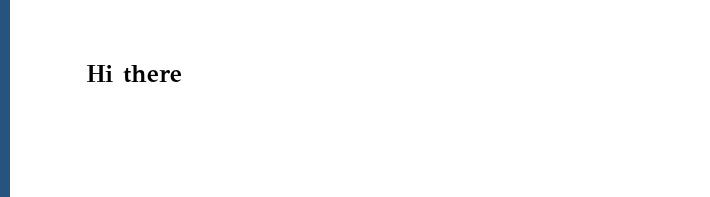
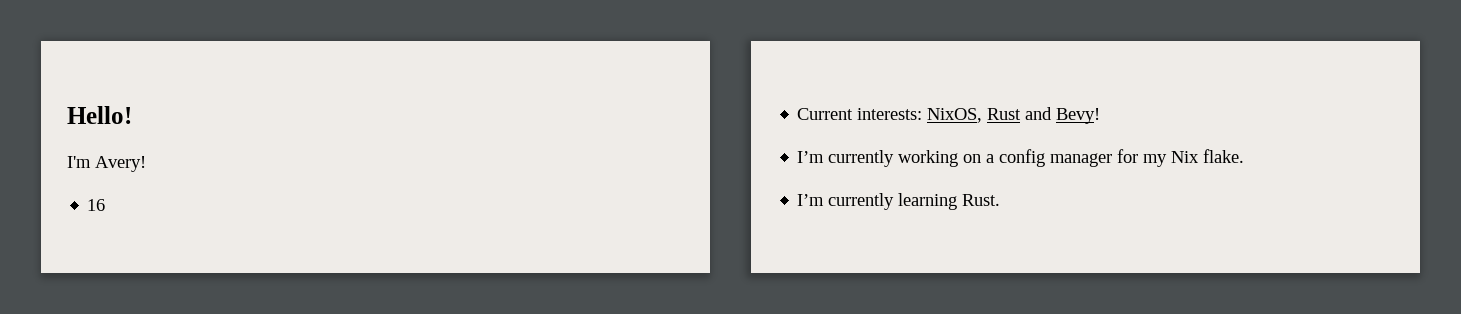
[86,65,182,83] Hi there -> [67,106,132,124] [67,156,146,172] [87,199,106,211] [797,107,1101,124] [797,149,1245,167] [797,193,1001,210] Hello! // I'm Avery! // 16 // Current interests: NixOS, Rust and Bevy! // I’m currently working on a config manager for my Nix flake. // I’m currently learning Rust.

